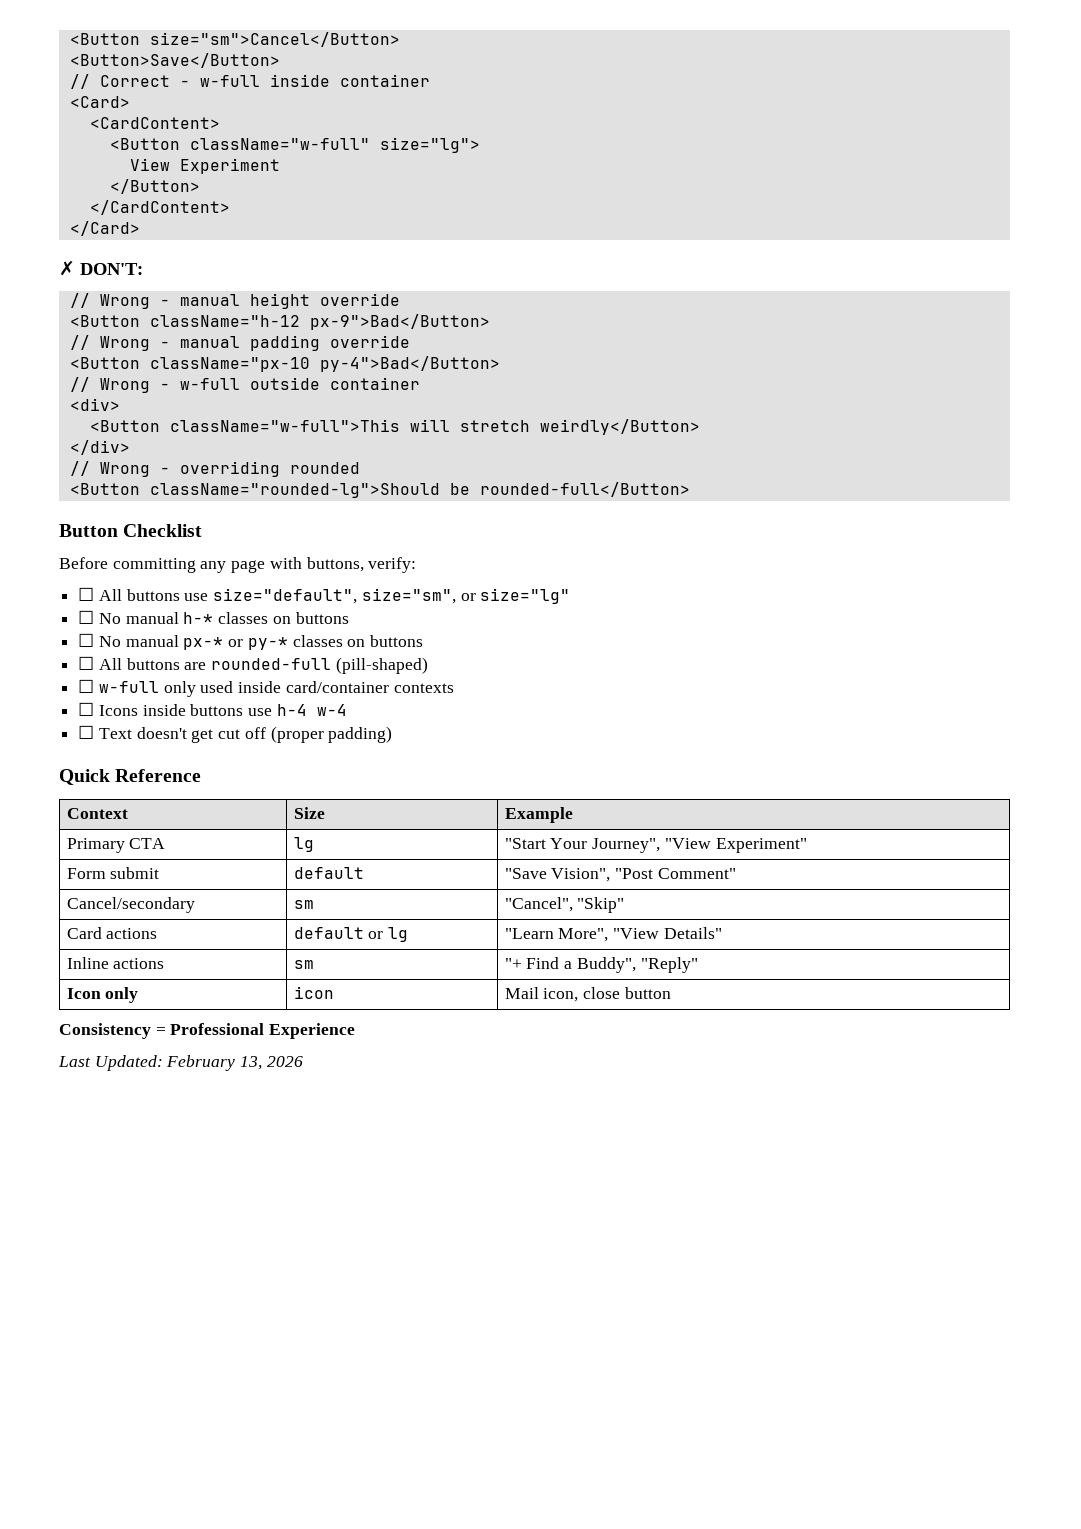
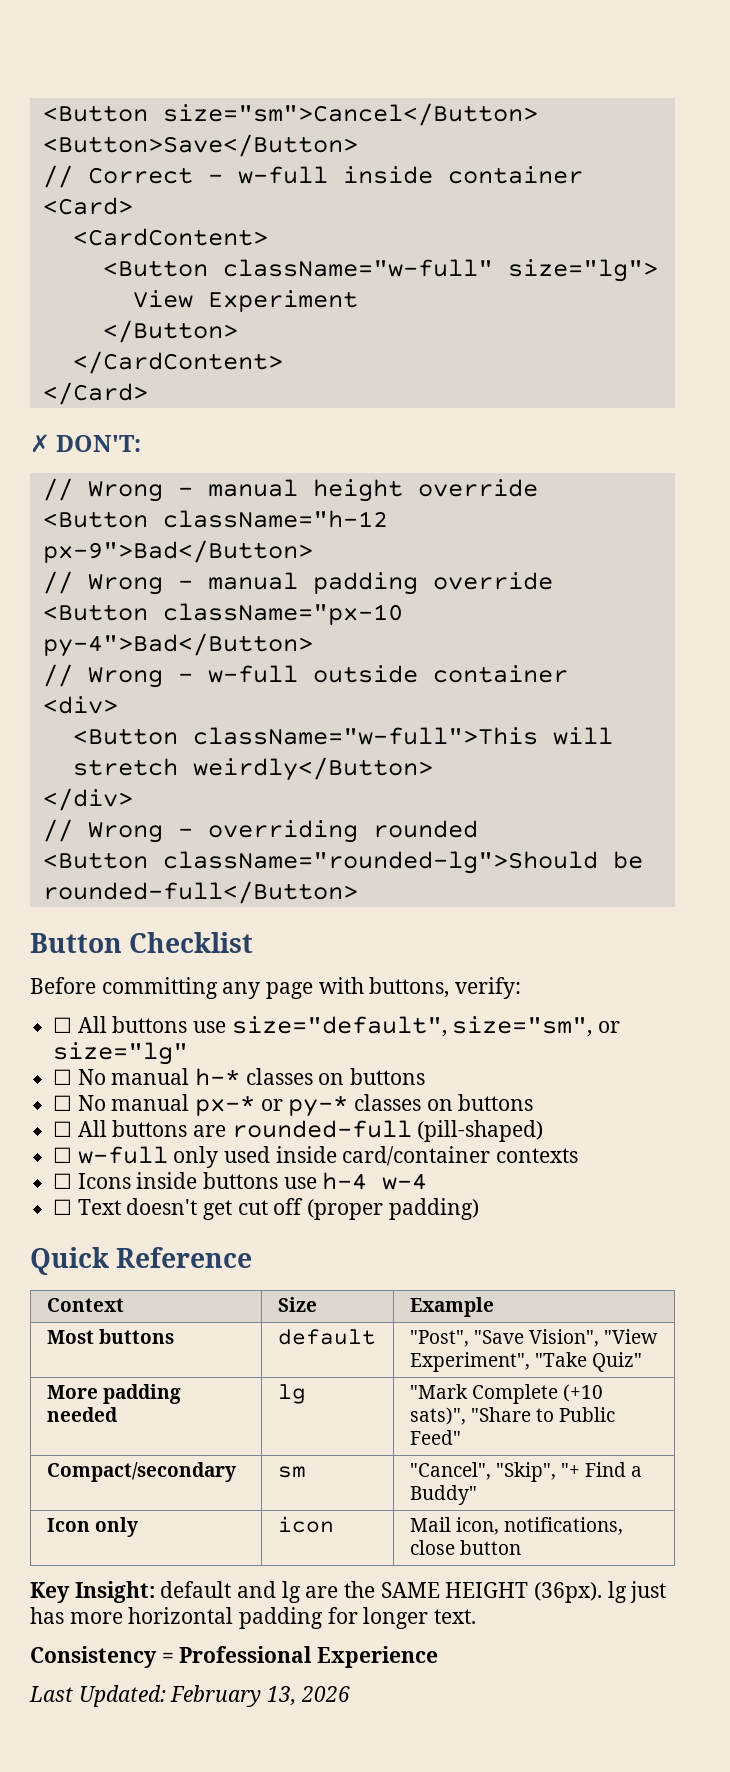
[66,838,166,853] [293,837,314,852] [504,838,807,853] [66,867,160,879] [293,867,364,879] [504,868,736,882] [66,897,195,913] [293,900,314,909] [504,897,625,913] [66,927,158,939] [293,927,409,942] [504,927,722,942] [66,957,165,969] [293,960,314,969] Primary CTA | lg | "Start Your Journey", "View Experiment" // Form submit | default | "Save Vision", "Post Comment" // Cancel/secondary | sm | "Cancel", "Skip" // Card actions | default or lg | "Learn More", "View Details" // Inline actions | sm | -> [46,1329,174,1344] [277,1329,376,1345] [409,1329,659,1347] [409,1352,643,1372] [46,1384,181,1404] [46,1407,118,1422] [277,1384,306,1404] [409,1384,604,1404] [409,1407,616,1425] [409,1430,461,1445] [46,1462,236,1482] [277,1466,306,1478] [409,1462,556,1482] Most buttons | default | "Post", "Save Vision", "View Experiment", "Take Quiz" // More padding needed | lg | "Mark Complete (+10 sats)", "Share to Public Feed" // Compact/secondary | sm | "Cancel", "Skip",
[576,957,698,973] Buddy", "Reply" -> [409,1485,477,1505] Buddy"
(579, 995) none -> [504,1517,624,1535] notifications,
(671, 993) none -> [30,1581,667,1603] [30,1607,477,1629] // Key Insight: default and lg are the SAME HEIGHT (36px). lg just has more horizontal padding for longer text.

